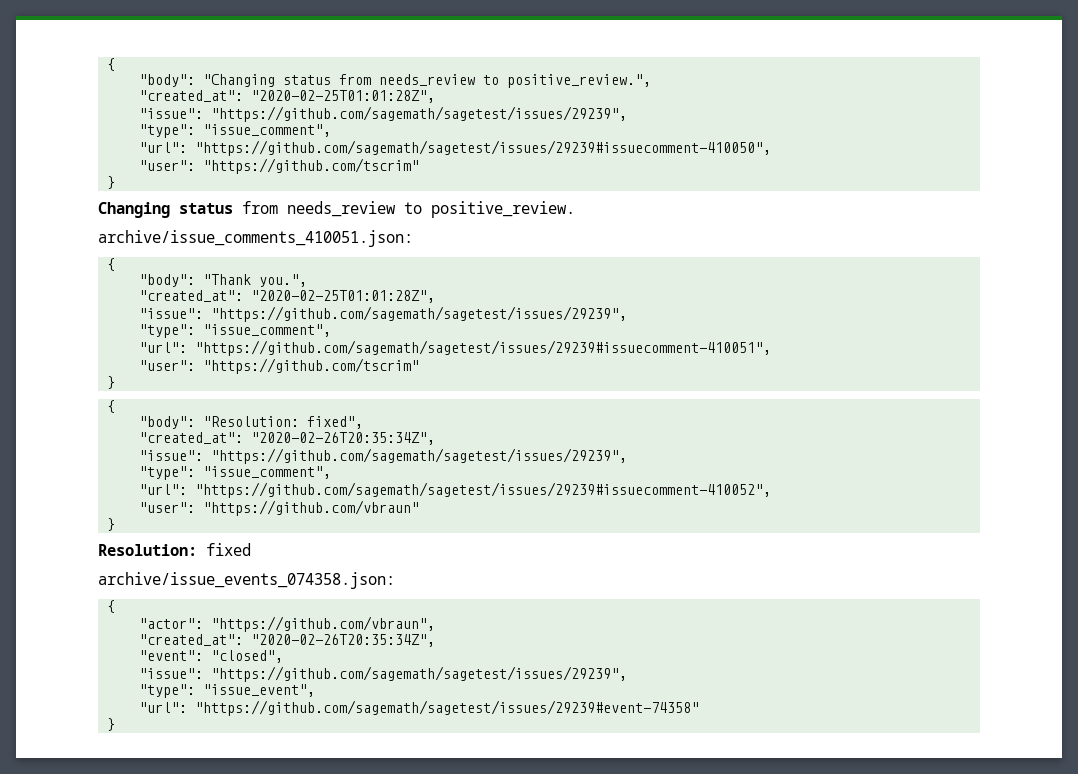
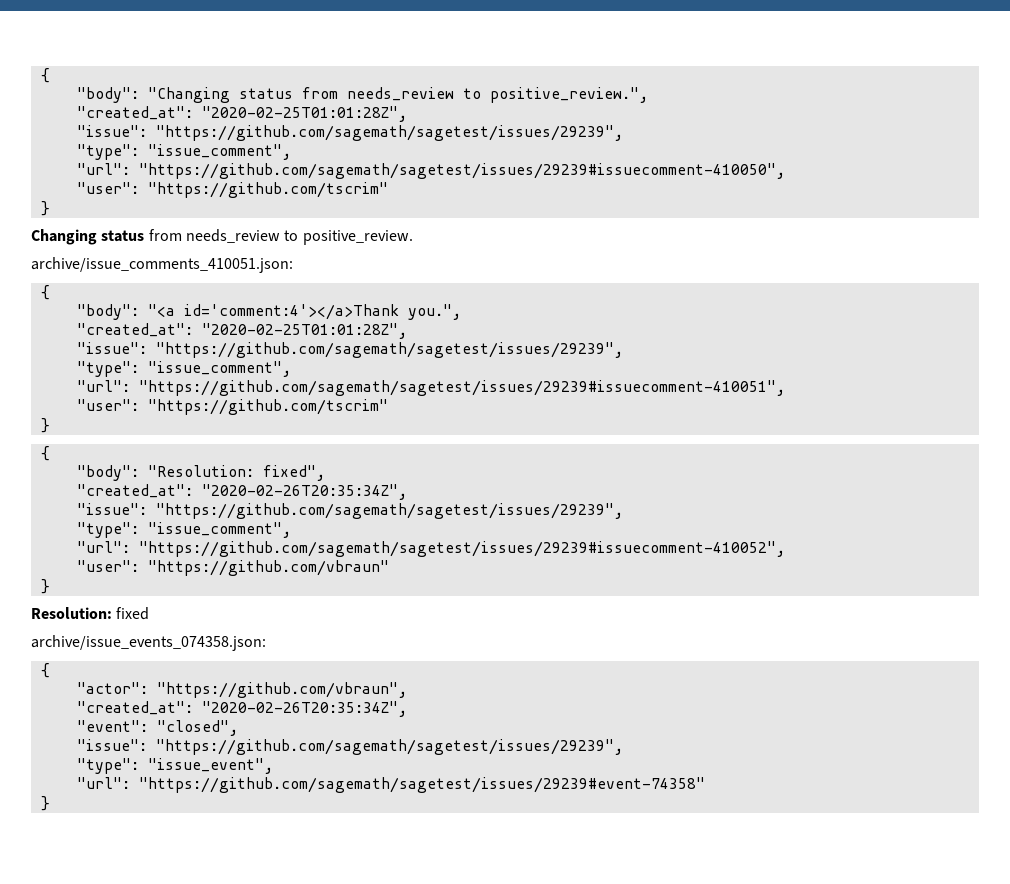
[203,274,252,285] "Thank -> [147,304,399,320] "<a id='comment:4'></a>Thank

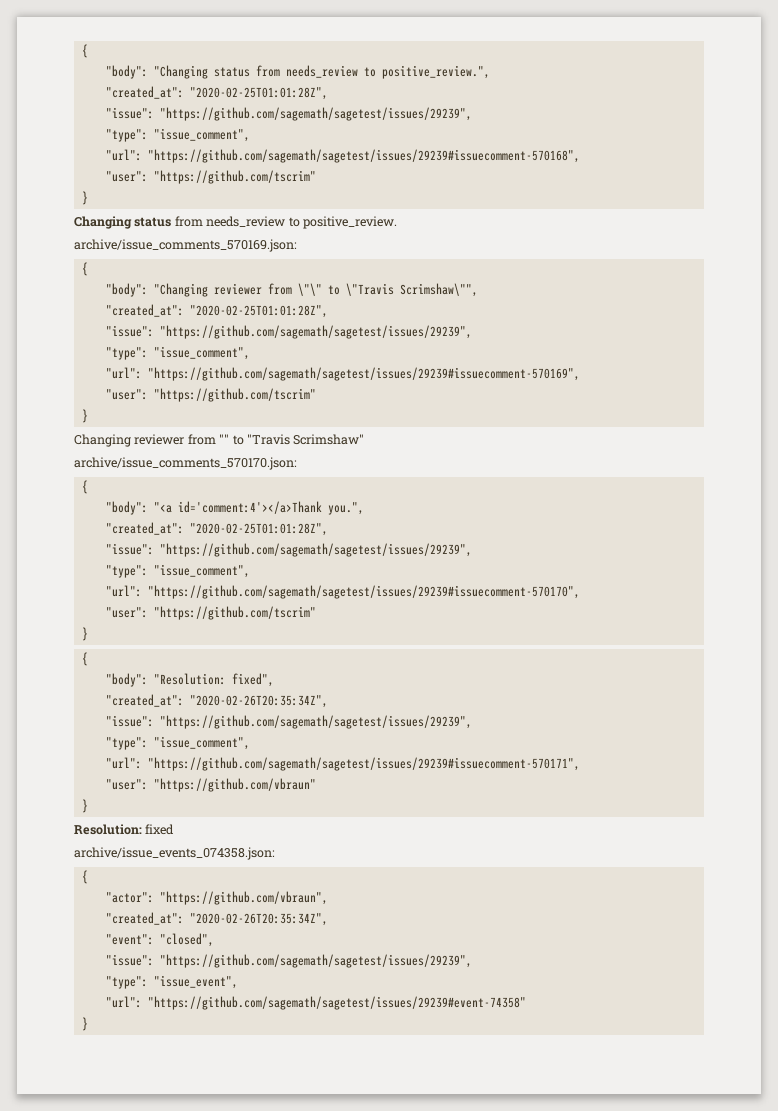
[138,163,785,179] "https://github.com/sagemath/sagetest/issues/29239#issuecomment-410050", -> [147,149,580,163] "https://github.com/sagemath/sagetest/issues/29239#issuecomment-570168",
[31,257,293,273] archive/issue_comments_410051.json: -> [74,239,297,252] [81,262,88,276] [105,283,478,297] [105,304,328,318] [105,325,472,339] [105,346,250,360] [105,367,580,381] [105,388,316,402] [81,409,88,423] [74,434,365,447] [74,457,297,470] archive/issue_comments_570169.json: // { // "body": "Changing reviewer from \"\" to \"Travis Scrimshaw\"", // "created_at": "2020-02-25T01:01:28Z", // "issue": "https://github.com/sagemath/sagetest/issues/29239", // "type": "issue_comment", // "url": "https://github.com/sagemath/sagetest/issues/29239#issuecomment-570169", // "user": "https://github.com/tscrim" // } // Changing reviewer from "" to "Travis Scrimshaw" // archive/issue_comments_570170.json:
[138,380,785,396] "https://github.com/sagemath/sagetest/issues/29239#issuecomment-410051", -> [147,585,580,599] "https://github.com/sagemath/sagetest/issues/29239#issuecomment-570170",
[138,541,785,557] "https://github.com/sagemath/sagetest/issues/29239#issuecomment-410052", -> [147,757,580,771] "https://github.com/sagemath/sagetest/issues/29239#issuecomment-570171",

